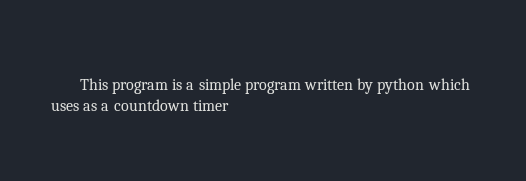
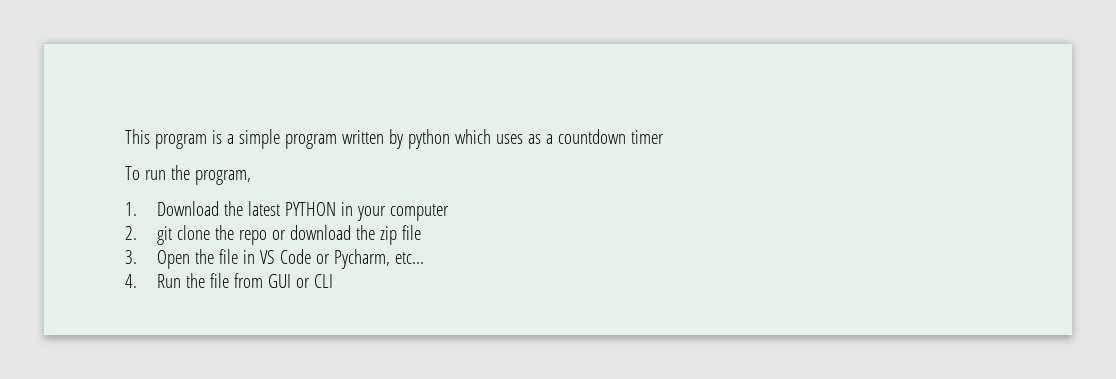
(229, 105) none -> [125,165,251,185] [125,201,449,221] [125,225,421,245] [125,249,424,269] [125,273,333,288] // To run the program, // 1. Download the latest PYTHON in your computer // 2. git clone the repo or download the zip file // 3. Open the file in VS Code or Pycharm, etc... // 4. Run the file from GUI or CLI

